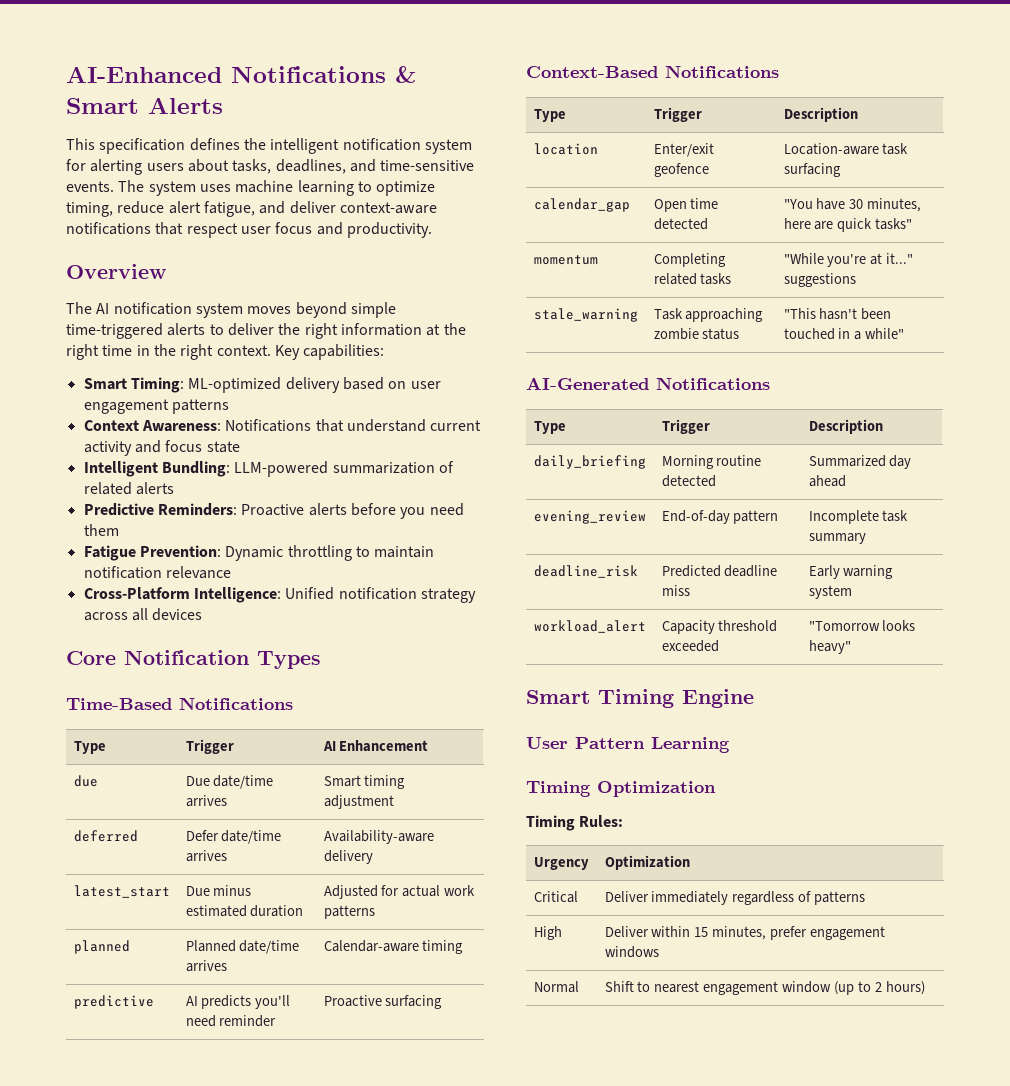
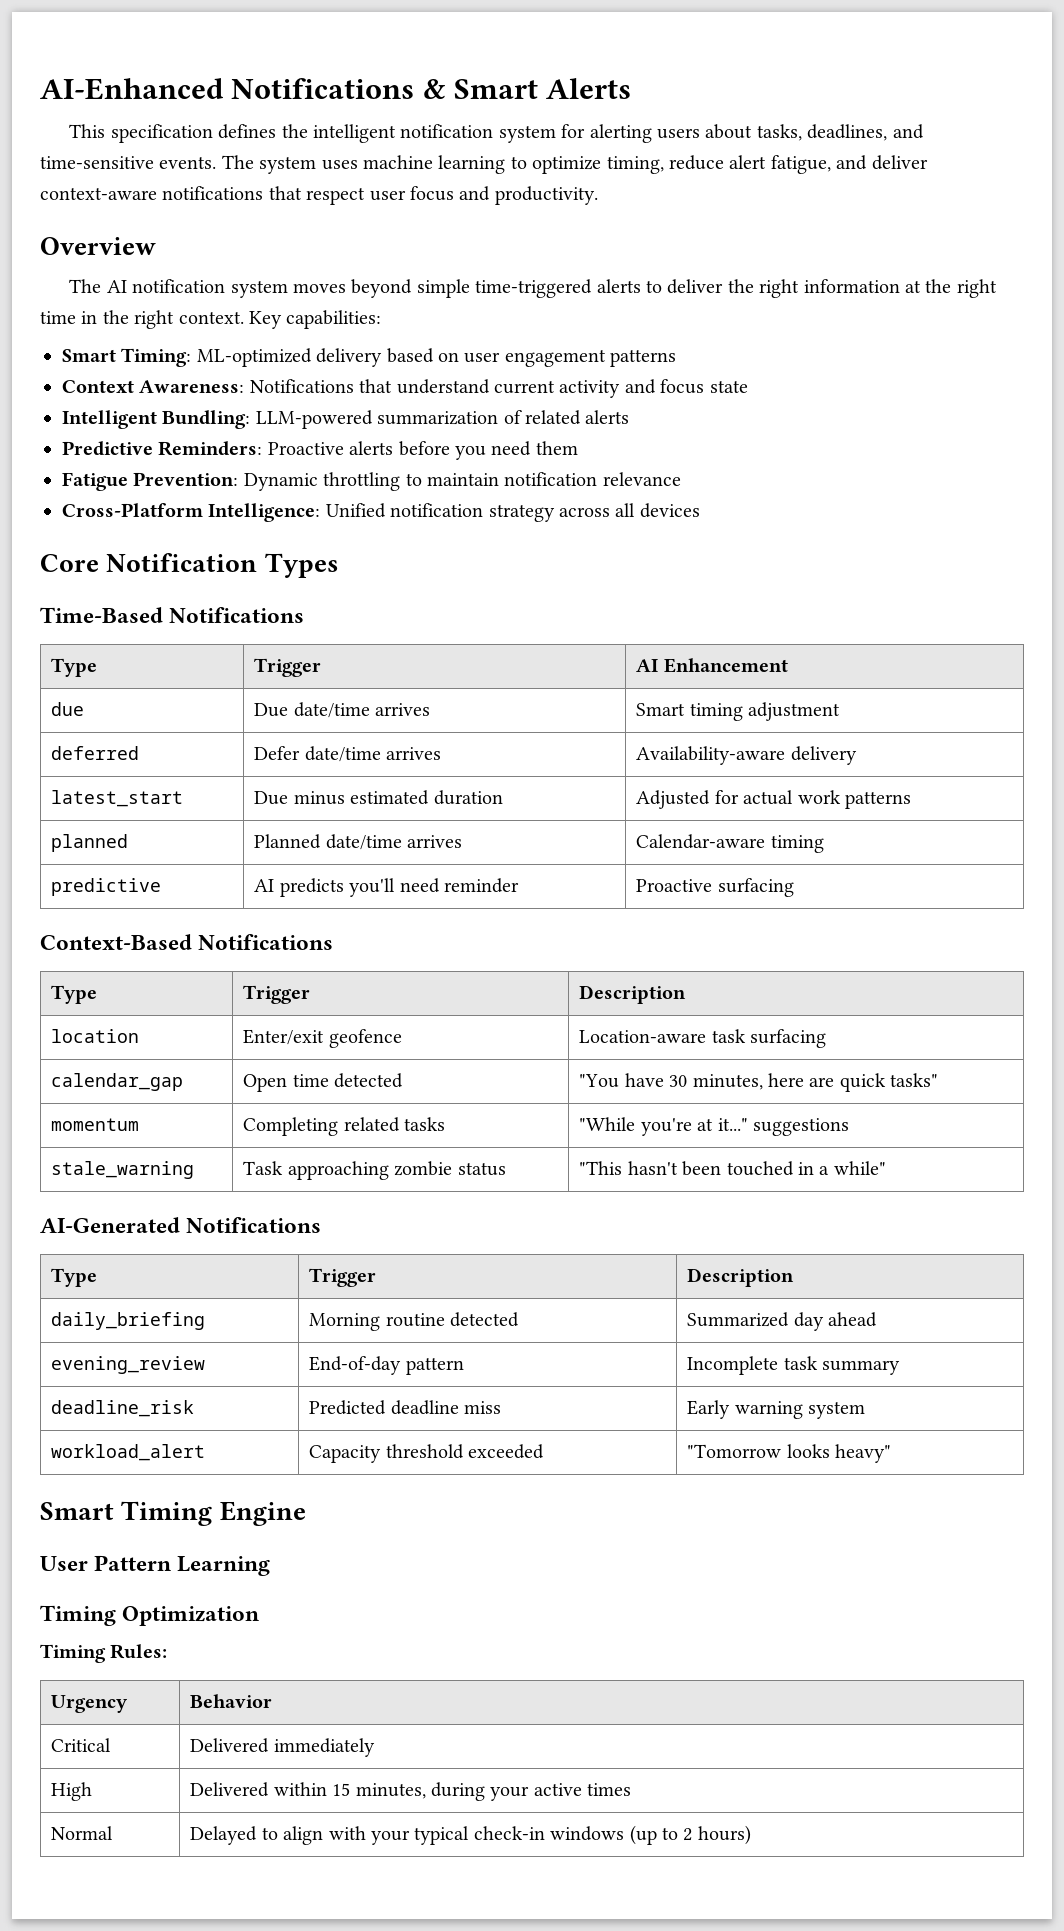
[604,855,690,870] Optimization -> [190,1694,273,1708] Behavior
[604,891,649,902] Deliver -> [190,1738,270,1753] Delivered
[732,891,866,905] regardless of patterns -> (375, 1747) none
[604,926,649,937] Deliver -> [190,1782,270,1797] Delivered
[770,926,886,940] [604,946,659,958] [533,981,579,993] [604,981,832,995] prefer engagement windows // Normal | Shift to nearest engagement window -> [431,1782,632,1801] [51,1826,114,1840] [190,1826,625,1845] during your active times // Normal | Delayed to align with your typical check-in windows

